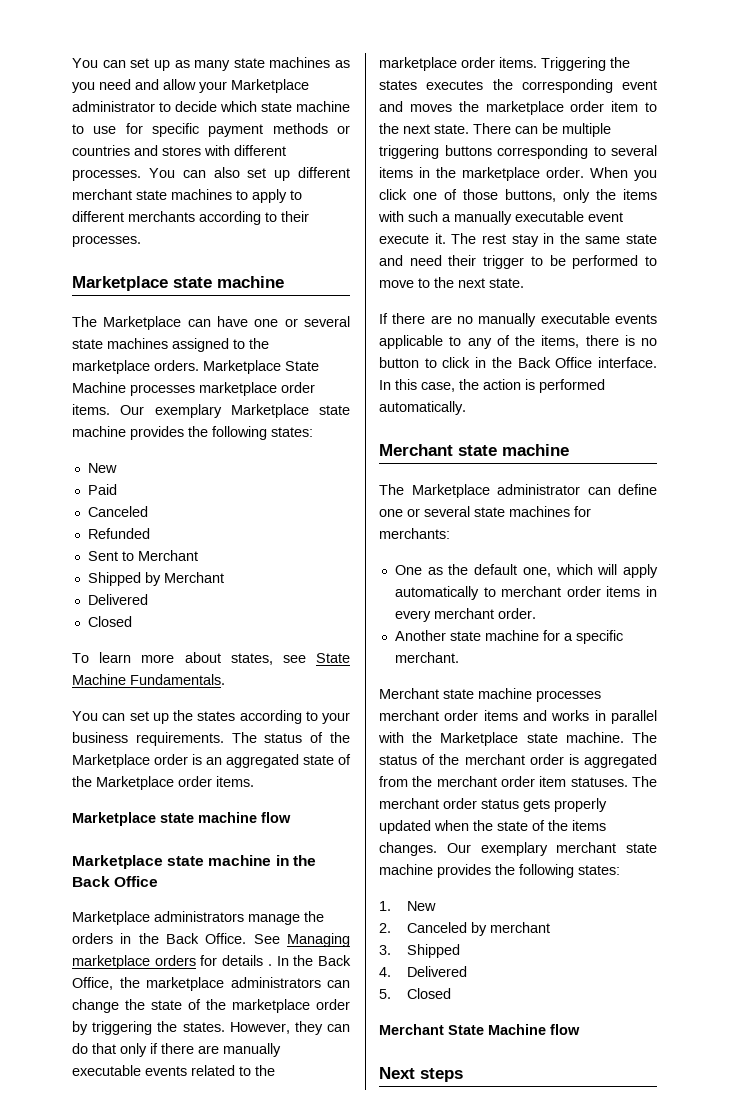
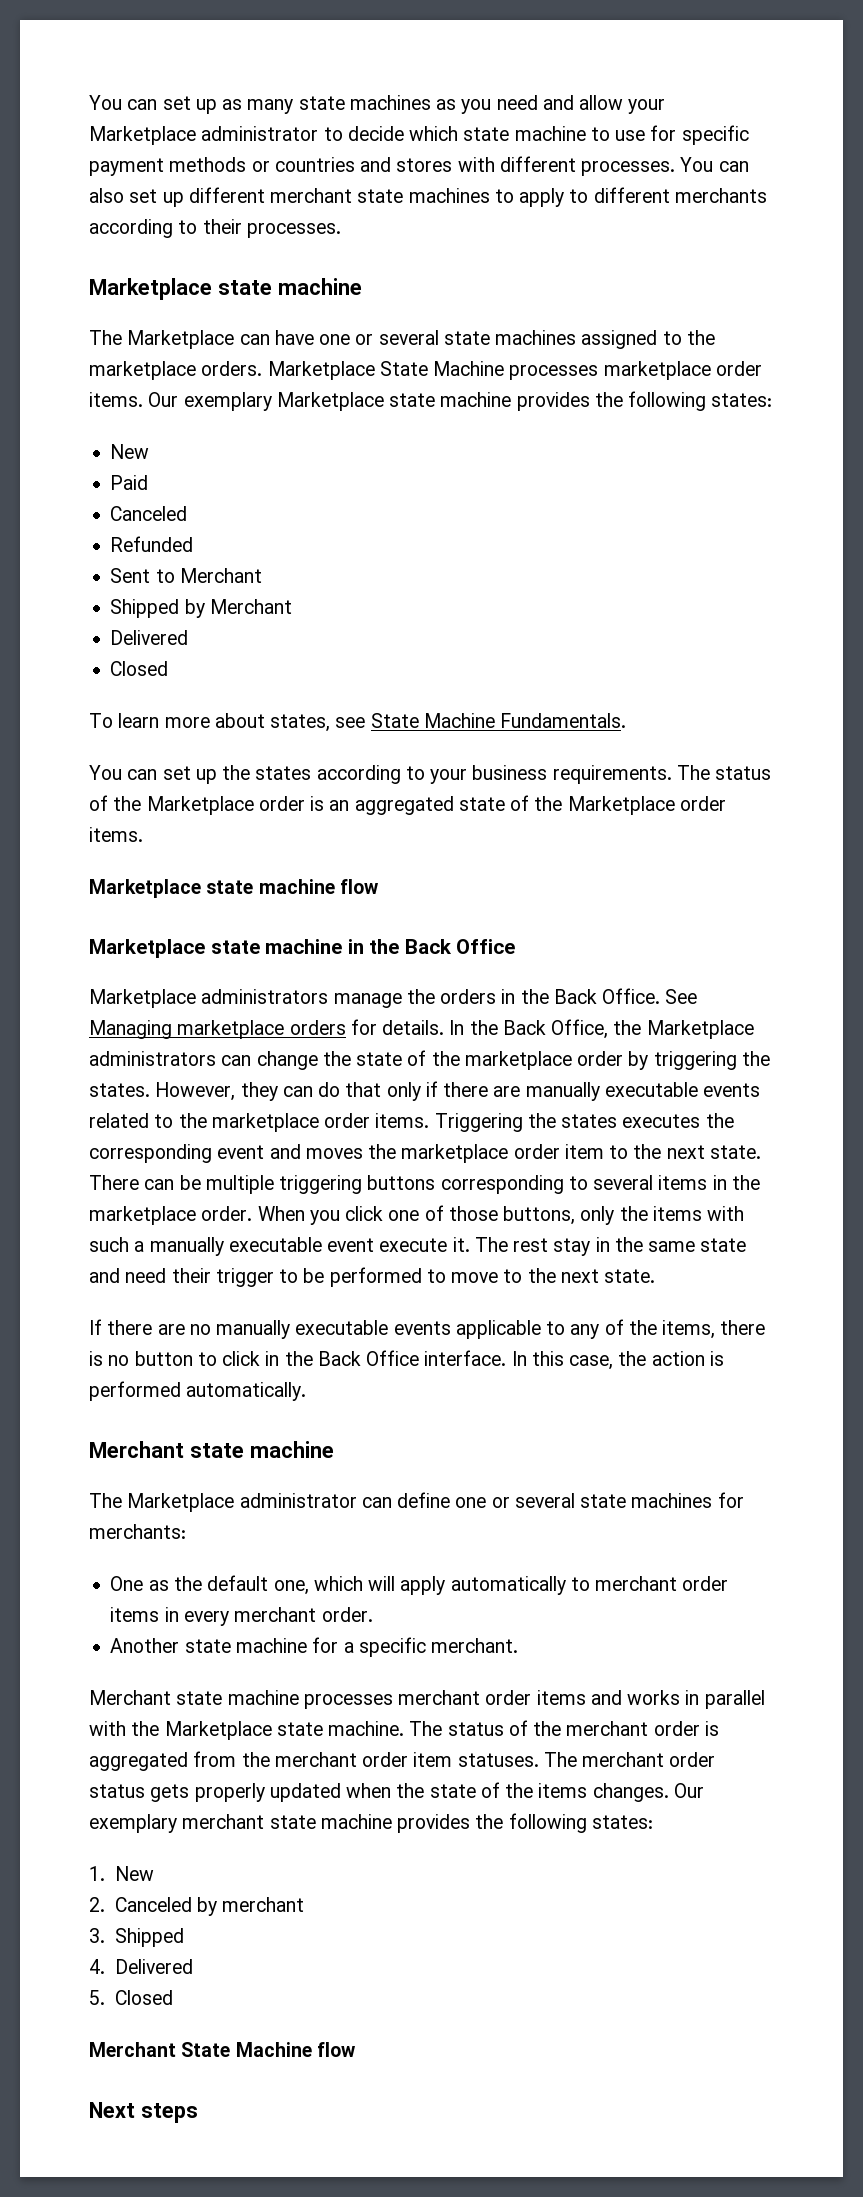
[222,955,272,966] details . -> [382,1020,445,1035] details.
[146,977,224,991] marketplace -> [646,1020,754,1039] Marketplace

